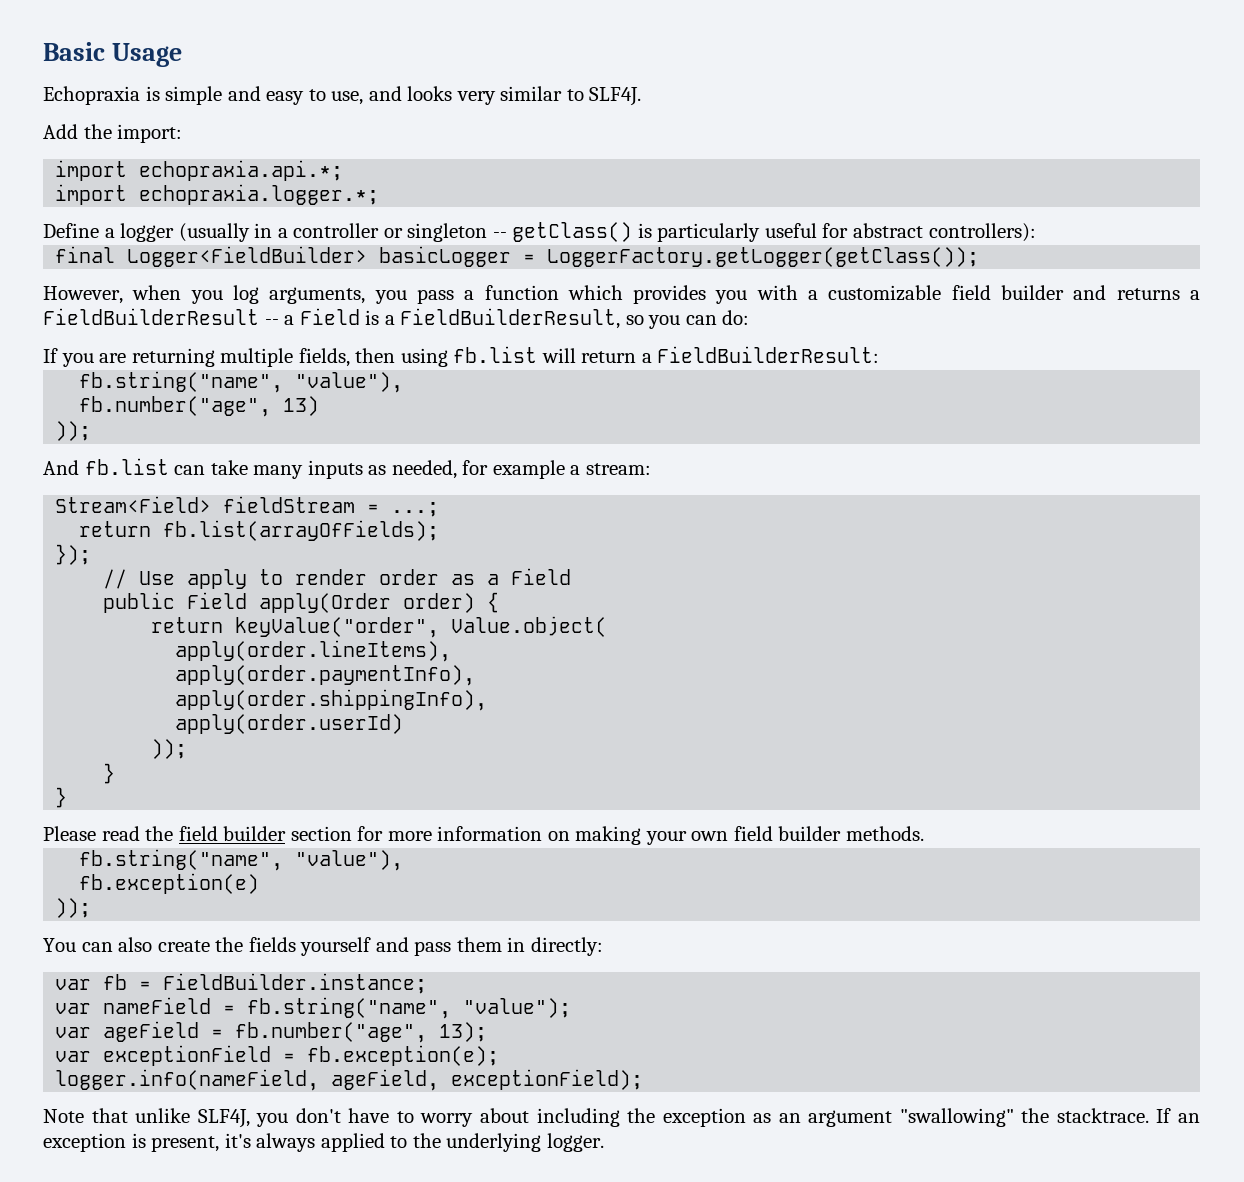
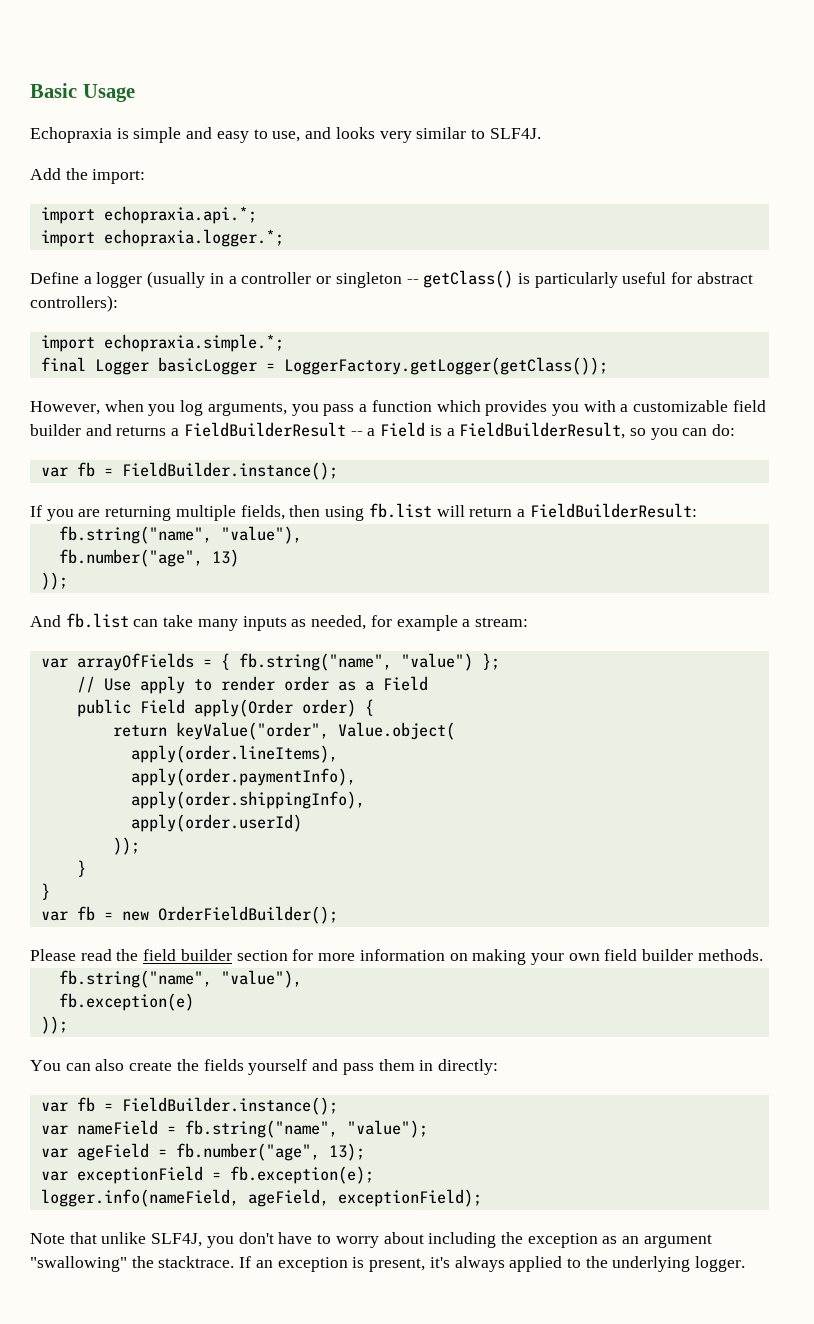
(1036, 232) none -> [40,334,284,352] // import echopraxia.simple.*;
[127,246,368,267] Logger<FieldBuilder> -> [94,359,149,375] Logger
(750, 317) none -> [40,462,338,480] // var fb = FieldBuilder.instance();
[55,496,440,517] [79,520,440,541] [55,544,92,565] Stream<Field> fieldStream = ...; // return fb.list(arrayOfFields); // }); -> [40,653,500,671] var arrayOfFields = { fb.string("name", "value") };
(68, 797) none -> [40,906,338,924] // var fb = new OrderFieldBuilder();
[163,973,428,994] FieldBuilder.instance; -> [121,1097,338,1115] FieldBuilder.instance();

